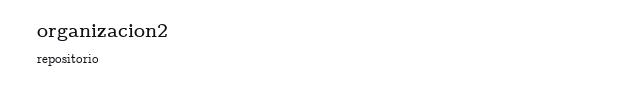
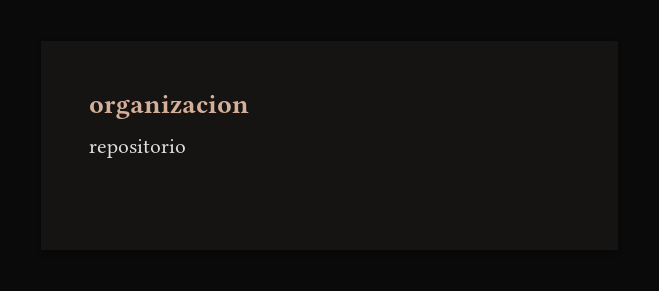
[37,24,168,41] organizacion2 -> [89,95,249,119] organizacion

